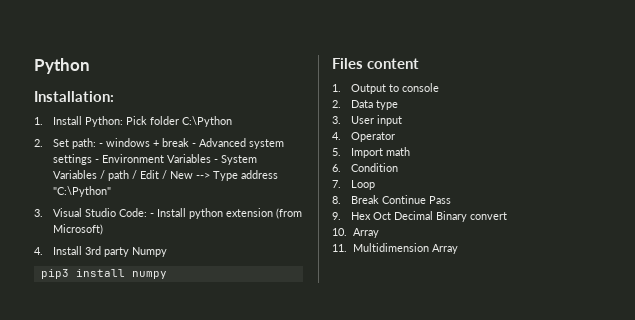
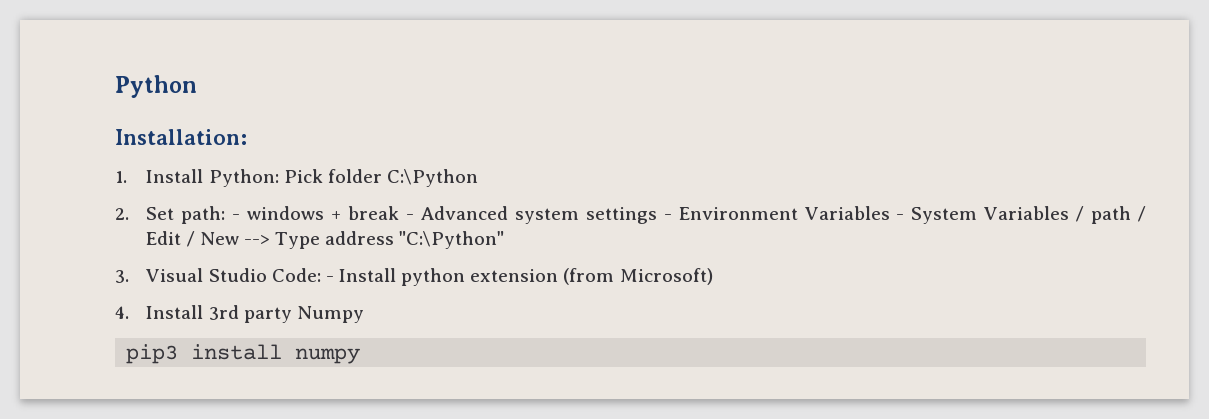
[332,58,420,69] [332,83,440,94] [332,100,399,110] [332,115,403,126] [332,132,396,142] [332,147,411,158] [332,163,399,172] [332,180,376,190] [332,195,452,204] [332,211,508,222] [332,228,379,238] [332,243,458,254] // Files content // 1. Output to console // 2. Data type // 3. User input // 4. Operator // 5. Import math // 6. Condition // 7. Loop // 8. Break Continue Pass // 9. Hex Oct Decimal Binary convert // 10. Array // 11. Multidimension Array -> (361, 356) none

